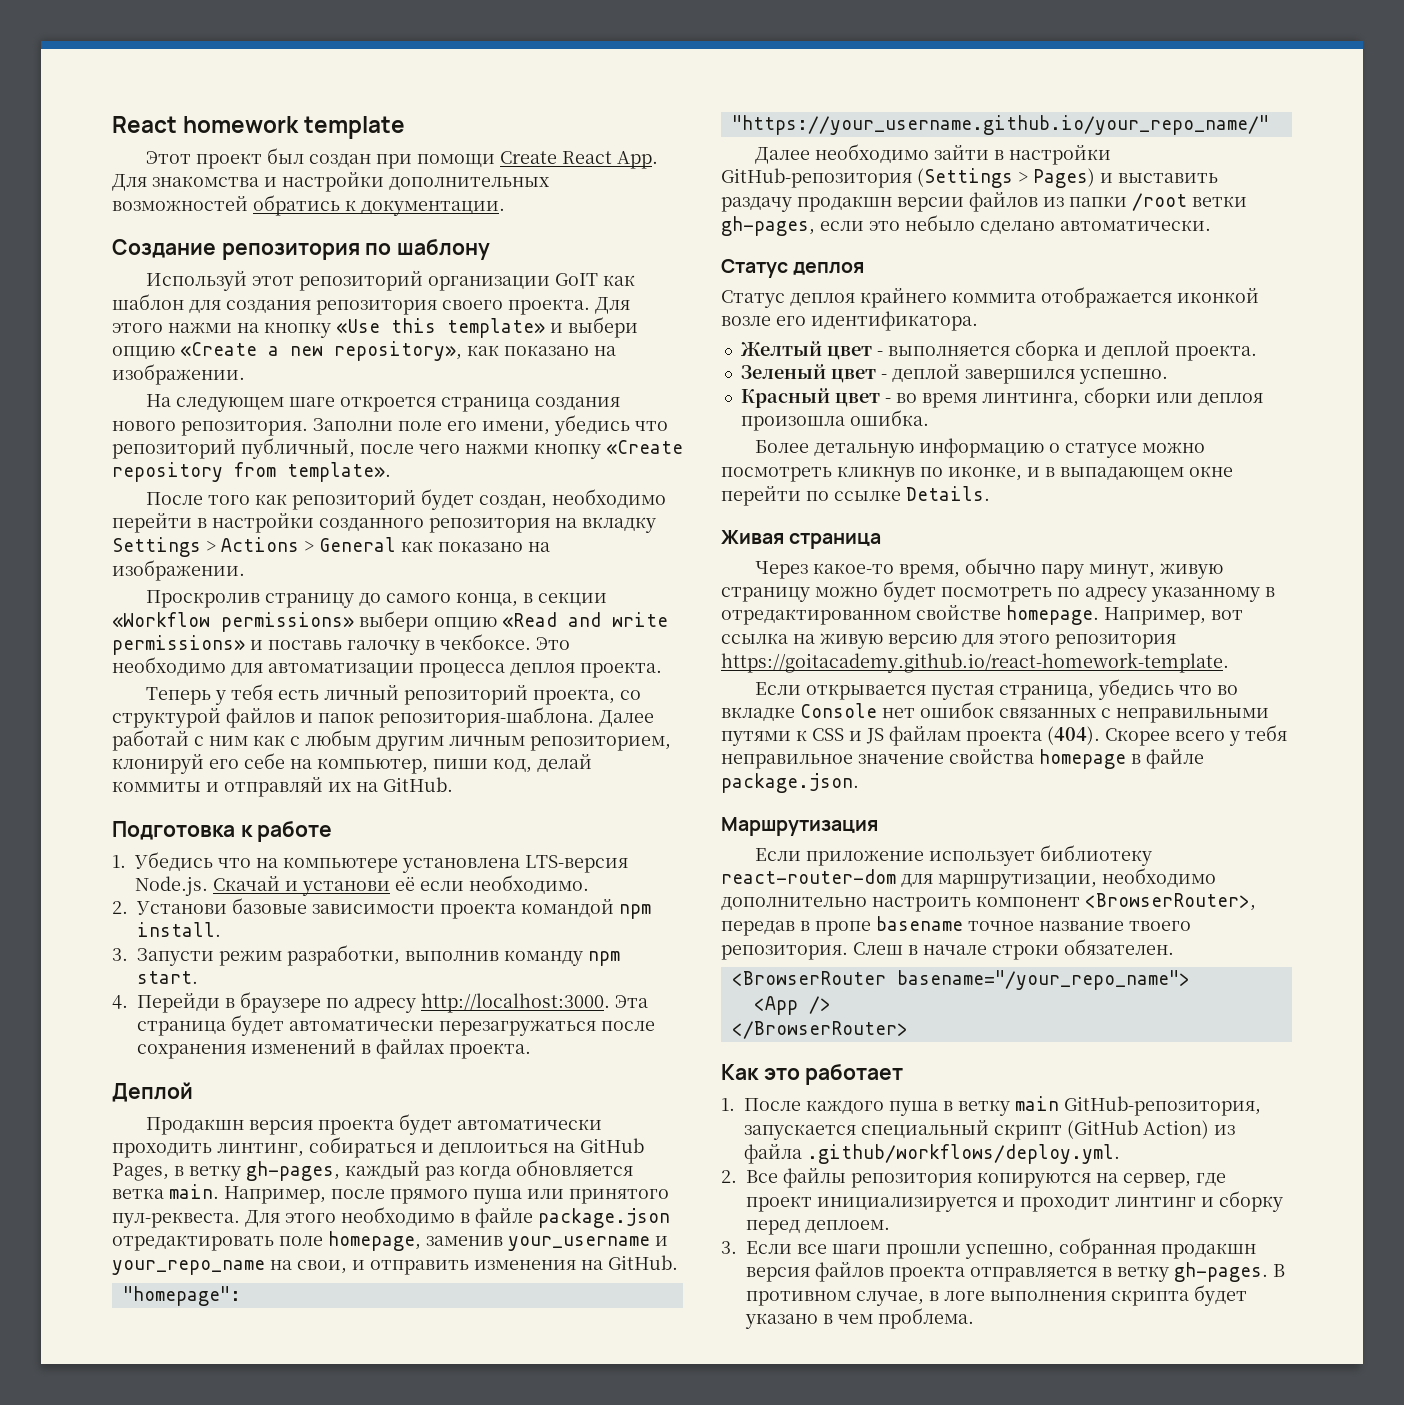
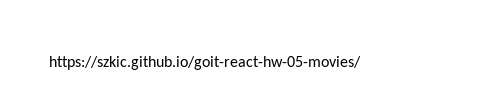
[112,116,406,139] [145,148,658,169] [112,172,549,192] [112,195,505,216] [112,239,491,260] [145,271,635,291] [112,294,630,315] [112,317,638,338] [112,341,616,361] [112,364,245,385] [145,394,620,412] [112,415,668,436] [112,438,683,459] [112,462,391,482] [145,489,666,510] [112,513,656,533] [112,537,550,557] [112,560,245,581] [145,590,607,608] [112,611,668,632] [112,634,570,655] [112,657,662,678] [145,684,641,705] [112,707,654,728] [112,730,671,751] [112,753,592,774] [112,777,453,797] [112,821,333,842] [112,852,628,873] [135,875,589,896] [112,898,651,919] [137,922,221,937] [112,945,620,966] [137,971,198,984] [112,992,648,1013] [137,1015,655,1036] [137,1039,531,1059] [112,1082,193,1102] [145,1114,602,1135] [112,1137,644,1158] [112,1160,633,1181] [112,1184,669,1204] [112,1207,670,1228] [112,1231,668,1251] [112,1255,678,1275] [122,1286,241,1306] [731,115,1269,135] [754,144,1111,165] [721,168,1218,188] [721,192,1247,212] [721,215,1211,236] [721,259,865,278] [721,287,1259,308] [721,311,978,331] [740,340,1257,361] [740,364,1168,384] [740,387,1263,408] [740,410,929,431] [754,438,1205,458] [721,466,1233,482] [721,486,990,506] [721,530,882,549] [754,558,1223,579] [721,581,1275,602] [721,605,1243,625] [721,633,1176,649] [721,652,1229,673] [754,679,1238,700] [721,702,1269,723] [721,725,1287,746] [721,749,1204,769] [721,773,859,793] [721,817,878,836] [754,845,1152,866] [721,868,1216,889] [721,893,1256,912] [721,916,1191,936] [721,939,1174,960] [731,970,1190,990] [753,996,831,1015] [731,1021,908,1039] [721,1064,904,1085] [721,1096,1261,1116] [744,1120,1235,1140] [744,1144,1120,1164] [721,1168,1226,1188] [746,1191,1283,1212] [746,1220,890,1235] [721,1238,1256,1259] [746,1262,1285,1282] [746,1285,1247,1306] [745,1308,974,1329] React homework template // Этот проект был создан при помощи Create React App. Для знакомства и настройки дополнительных возможностей обратись к документации. // Создание репозитория по шаблону // Используй этот репозиторий организации GoIT как шаблон для создания репозитория своего проекта. Для этого нажми на кнопку «Use this template» и выбери опцию «Create a new repository», как показано на изображении. // На следующем шаге откроется страница создания нового репозитория. Заполни поле его имени, убедись что репозиторий публичный, после чего нажми кнопку «Create repository from template». // После того как репозиторий будет создан, необходимо перейти в настройки созданного репозитория на вкладку Settings > Actions > General как показано на изображении. // Проскролив страницу до самого конца, в секции «Workflow permissions» выбери опцию «Read and write permissions» и поставь галочку в чекбоксе. Это необходимо для автоматизации процесса деплоя проекта. // Теперь у тебя есть личный репозиторий проекта, со структурой файлов и папок репозитория-шаблона. Далее работай с ним как с любым другим личным репозиторием, клонируй его себе на компьютер, пиши код, делай коммиты и отправляй их на GitHub. // Подготовка к работе // 1. Убедись что на компьютере установлена LTS-версия Node.js. Скачай и установи её если необходимо. // 2. Установи базовые зависимости проекта командой npm install. // 3. Запусти режим разработки, выполнив команду npm start. // 4. Перейди в браузере по адресу http://localhost:3000. Эта страница будет автоматически перезагружаться после сохранения изменений в файлах проекта. // Деплой // Продакшн версия проекта будет автоматически проходить линтинг, собираться и деплоиться на GitHub Pages, в ветку gh-pages, каждый раз когда обновляется ветка main. Например, после прямого пуша или принятого пул-реквеста. Для этого необходимо в файле package.json отредактировать поле homepage, заменив your_username и your_repo_name на свои, и отправить изменения на GitHub. // "homepage": "https://your_username.github.io/your_repo_name/" // Далее необходимо зайти в настройки GitHub-репозитория (Settings > Pages) и выставить раздачу продакшн версии файлов из папки /root ветки gh-pages, если это небыло сделано автоматически. // Статус деплоя // Статус деплоя крайнего коммита отображается иконкой возле его идентификатора. // Желтый цвет - выполняется сборка и деплой проекта. // Зеленый цвет - деплой завершился успешно. // Красный цвет - во время линтинга, сборки или деплоя произошла ошибка. // Более детальную информацию о статусе можно посмотреть кликнув по иконке, и в выпадающем окне перейти по ссылке Details. // Живая страница // Через какое-то время, обычно пару минут, живую страницу можно будет посмотреть по адресу указанному в отредактированном свойстве homepage. Например, вот ссылка на живую версию для этого репозитория https://goitacademy.github.io/react-homework-template. // Если открывается пустая страница, убедись что во вкладке Console нет ошибок связанных с неправильными путями к CSS и JS файлам проекта (404). Скорее всего у тебя неправильное значение свойства homepage в файле package.json. // Маршрутизация // Если приложение использует библиотеку react-router-dom для маршрутизации, необходимо дополнительно настроить компонент <BrowserRouter>, передав в пропе basename точное название твоего репозитория. Слеш в начале строки обязателен. // <BrowserRouter basename="/your_repo_name"> // <App /> // </BrowserRouter> // Как это работает // 1. После каждого пуша в ветку main GitHub-репозитория, запускается специальный скрипт (GitHub Action) из файла .github/workflows/deploy.yml. // 2. Все файлы репозитория копируются на сервер, где проект инициализируется и проходит линтинг и сборку перед деплоем. // 3. Если все шаги прошли успешно, собранная продакшн версия файлов проекта отправляется в ветку gh-pages. В противном случае, в логе выполнения скрипта будет указано в чем проблема. -> [49,56,361,70] https://szkic.github.io/goit-react-hw-05-movies/

